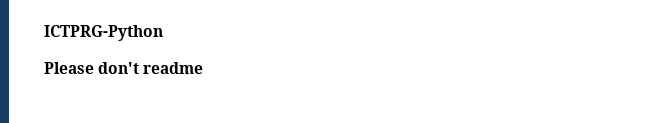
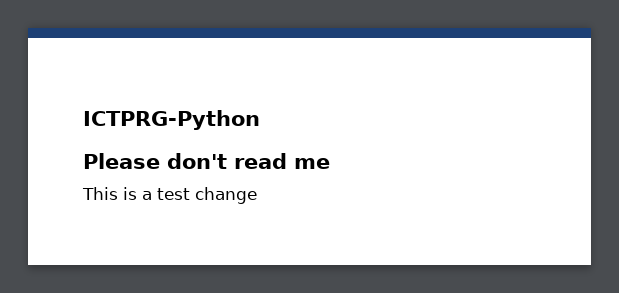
[143,62,204,74] readme -> [234,153,330,169] [82,187,257,204] read me // This is a test change

